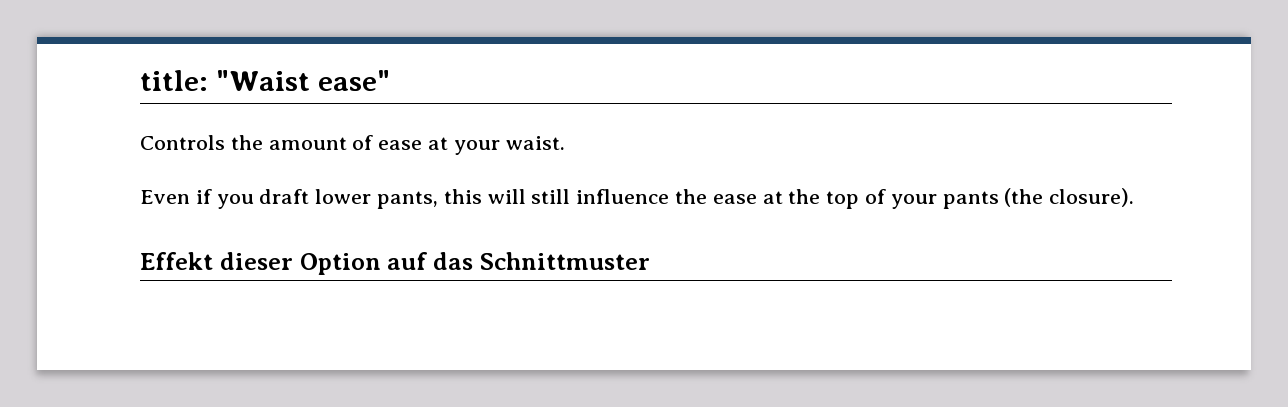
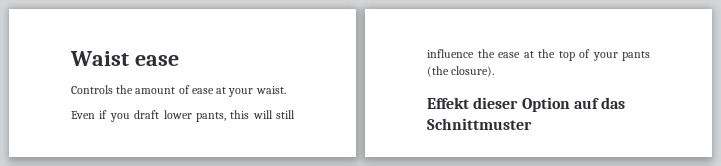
[140,70,390,91] title: "Waist ease" -> [70,51,179,66] Waist ease

